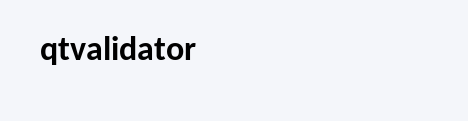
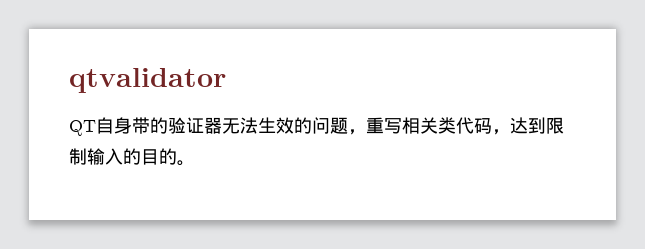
(196, 50) none -> [69,117,564,136] [69,148,195,166] // QT自身带的验证器无法生效的问题，重写相关类代码，达到限制输入的目的。

